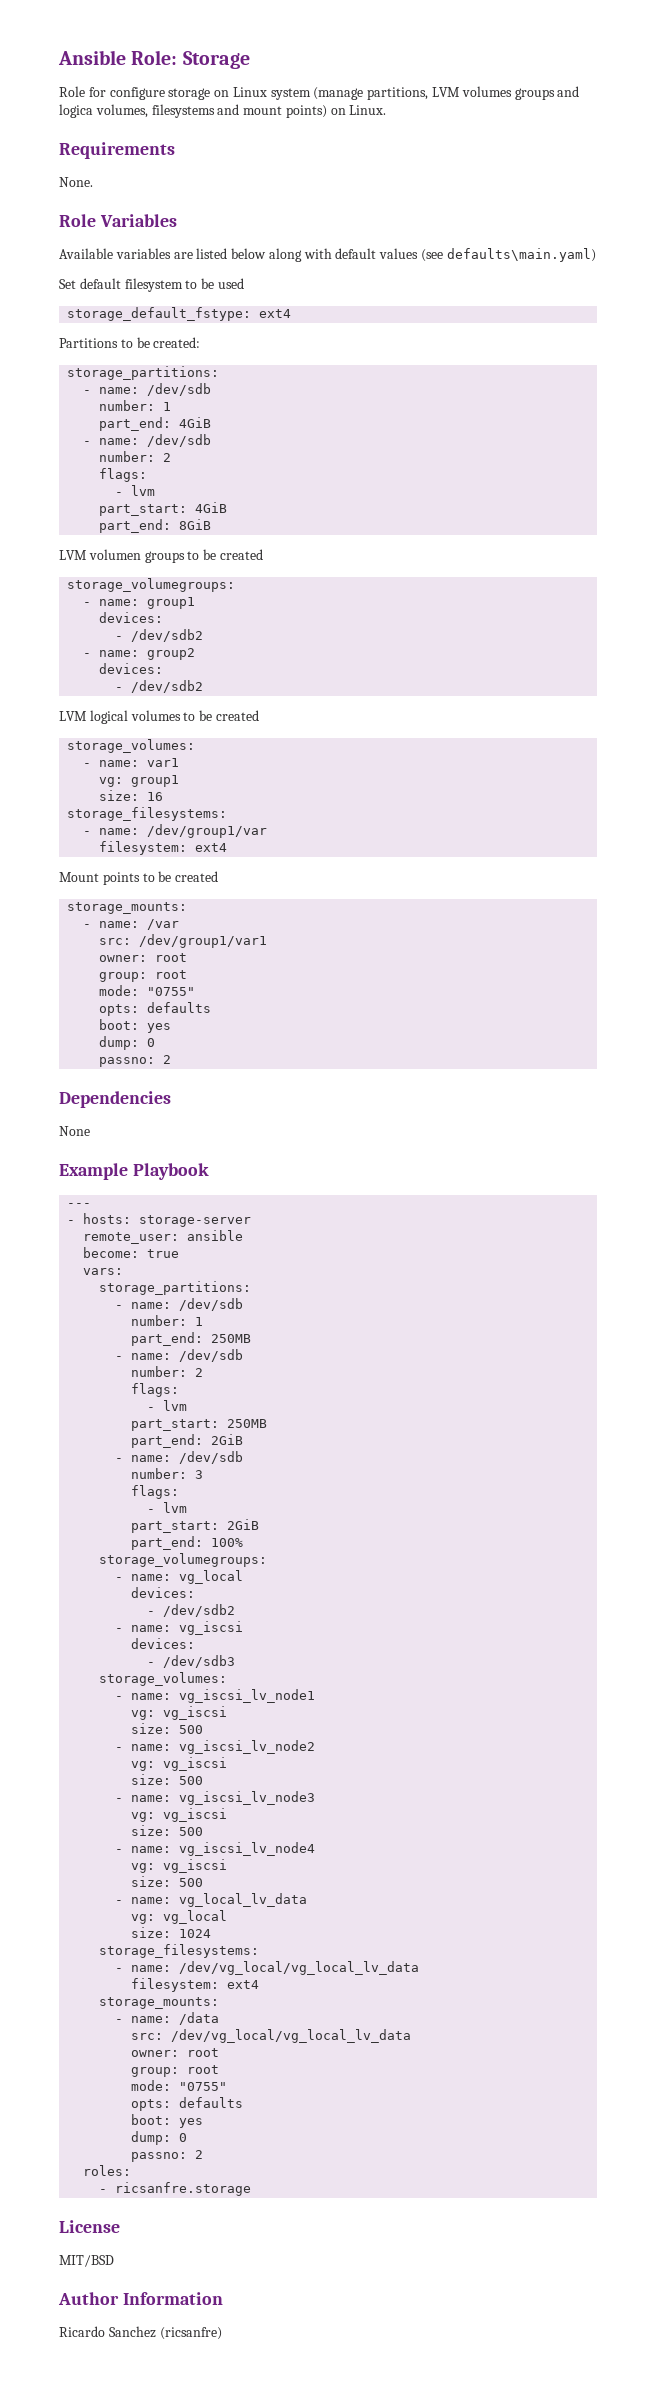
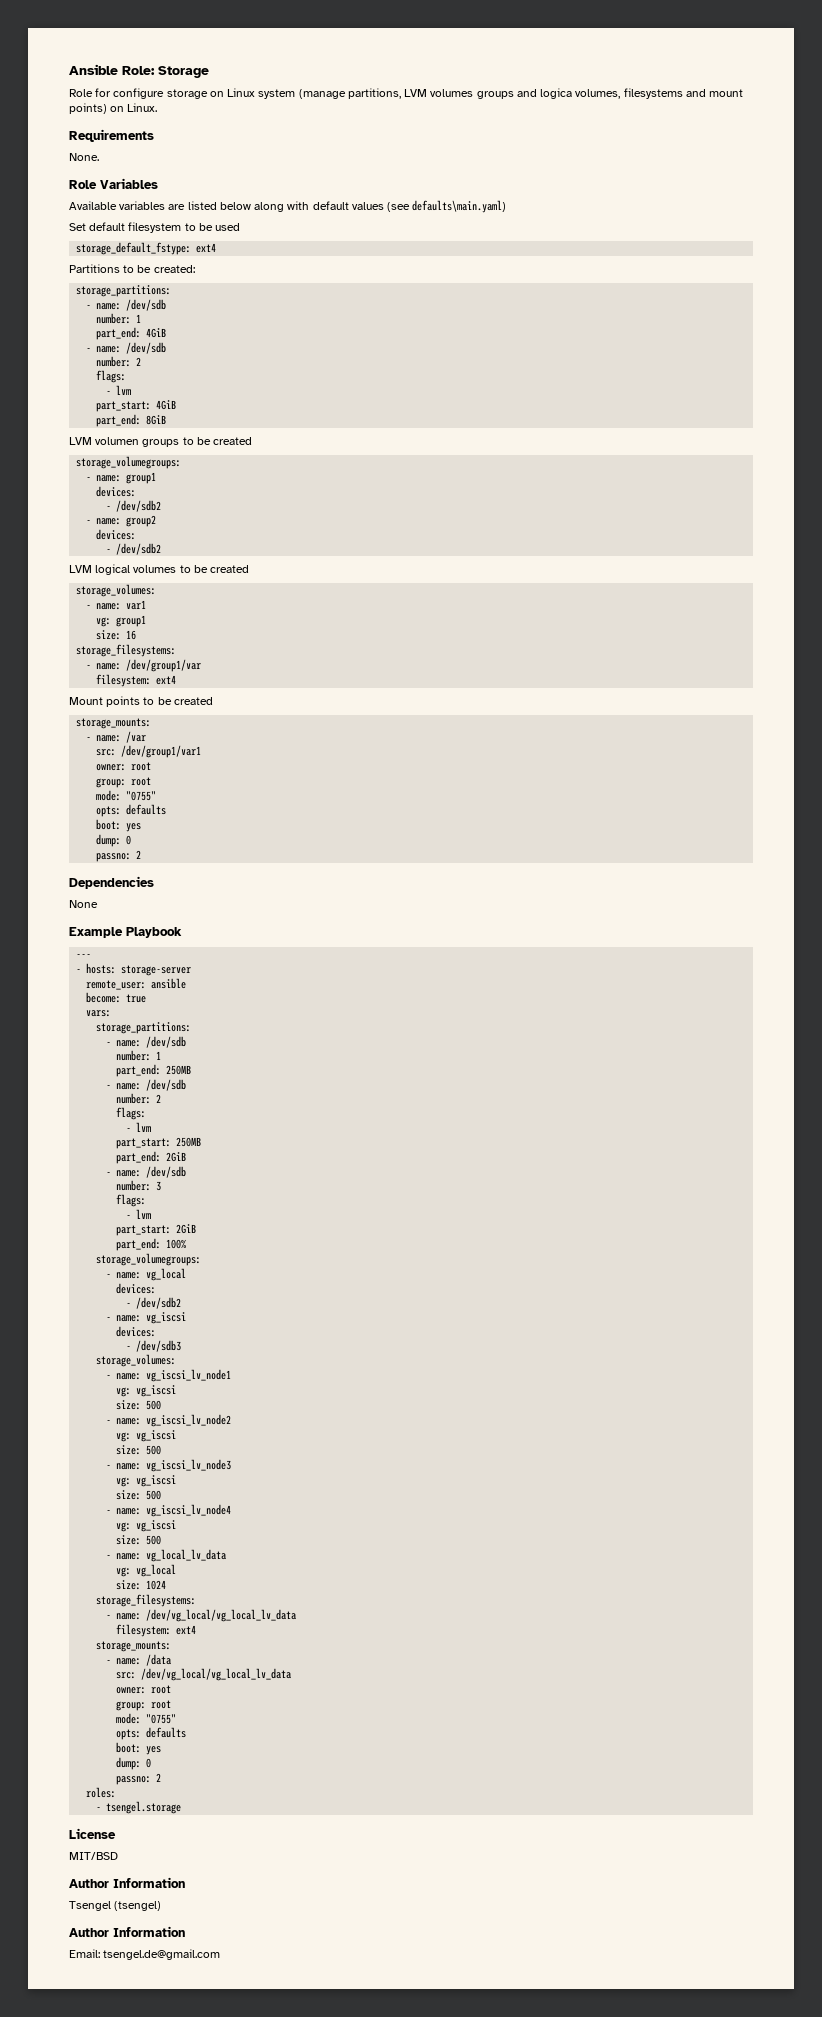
[115,2182,252,2196] ricsanfre.storage -> [106,1801,182,1814] tsengel.storage
[59,2326,222,2340] Ricardo Sanchez (ricsanfre) -> [69,1901,162,1911] [69,1926,185,1937] [69,1949,221,1960] Tsengel (tsengel) // Author Information // Email: tsengel.de@gmail.com

